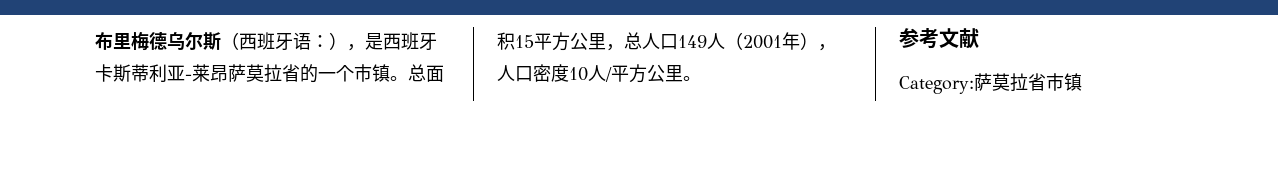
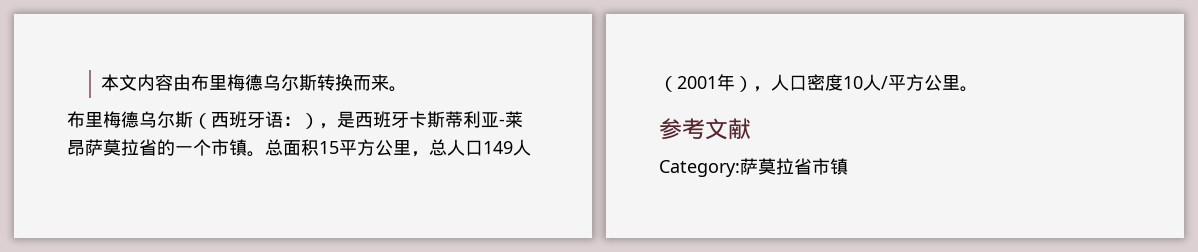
(95, 41) none -> [101,74,408,92] 本文内容由布里梅德乌尔斯转换而来。 //

